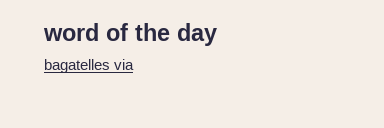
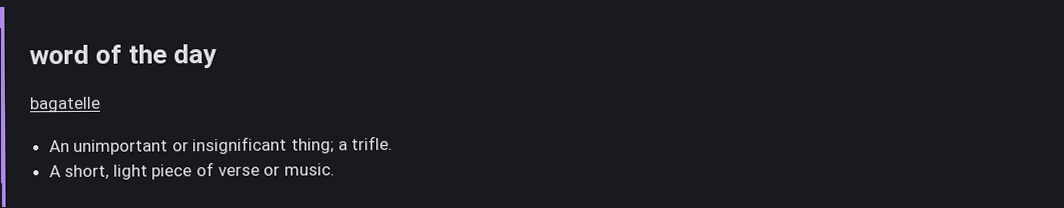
[44,59,135,73] bagatelles via -> [29,96,101,113] [48,135,394,155] [48,162,335,181] bagatelle // An unimportant or insignificant thing; a trifle. // A short, light piece of verse or music.

